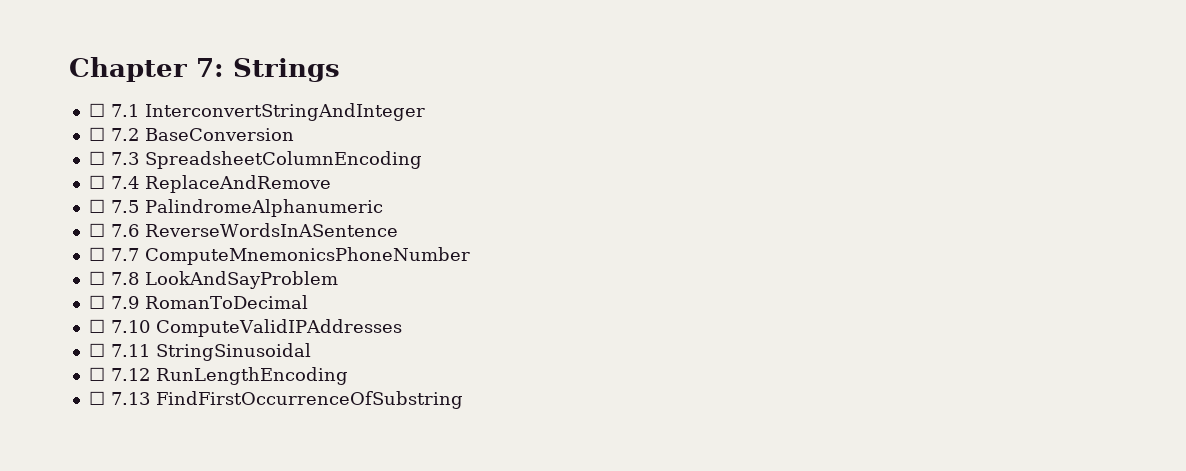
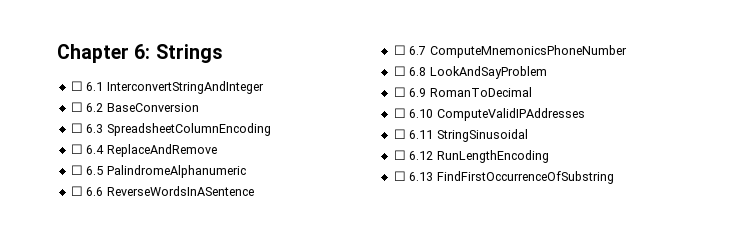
[196,58,224,77] 7: -> [134,44,151,59] 6:
[110,104,139,117] 7.1 -> [86,82,104,91] 6.1
[110,128,139,141] 7.2 -> [86,103,104,112] 6.2
[110,152,139,165] 7.3 -> [86,124,104,133] 6.3
[110,176,139,189] 7.4 -> [86,145,105,154] 6.4
[110,200,139,213] 7.5 -> [86,166,104,175] 6.5
[110,224,139,237] 7.6 -> [86,187,104,196] 6.6
[110,248,139,261] 7.7 -> [409,46,427,55] 6.7
[110,272,139,285] 7.8 -> [409,67,427,76] 6.8
[110,296,139,309] 7.9 -> [409,88,427,97] 6.9
[110,320,150,333] 7.10 -> [409,109,434,118] 6.10
[110,344,150,357] 7.11 -> [409,130,434,139] 6.11
[110,368,150,381] 7.12 -> [409,151,434,160] 6.12
[110,392,150,405] 7.13 -> [409,172,434,181] 6.13

